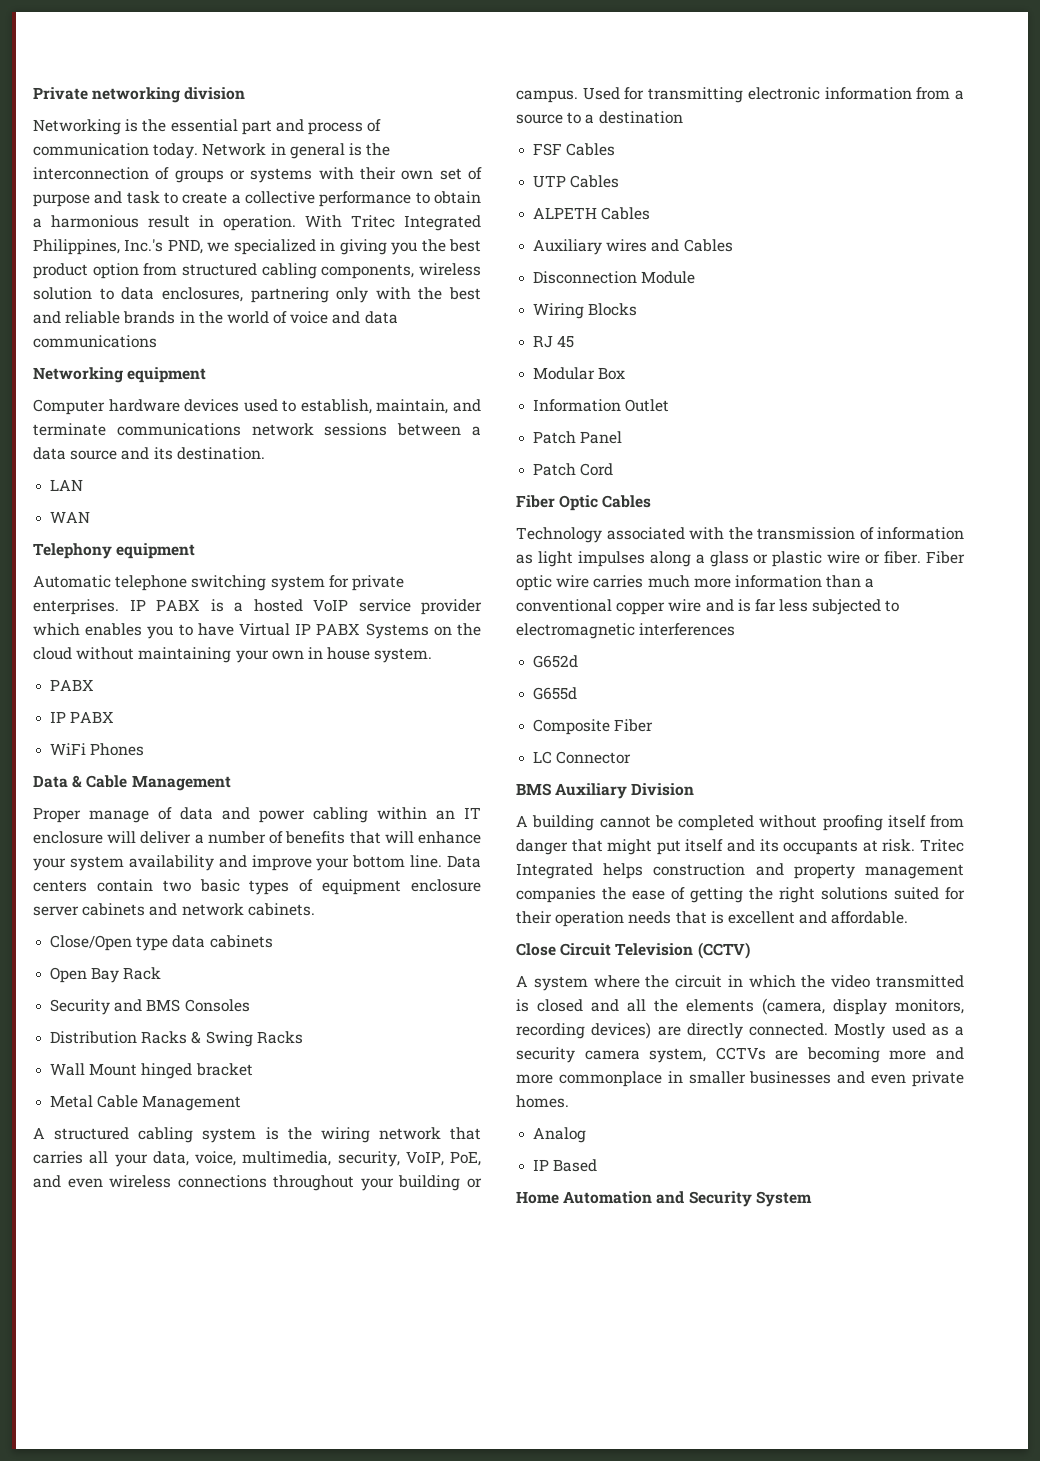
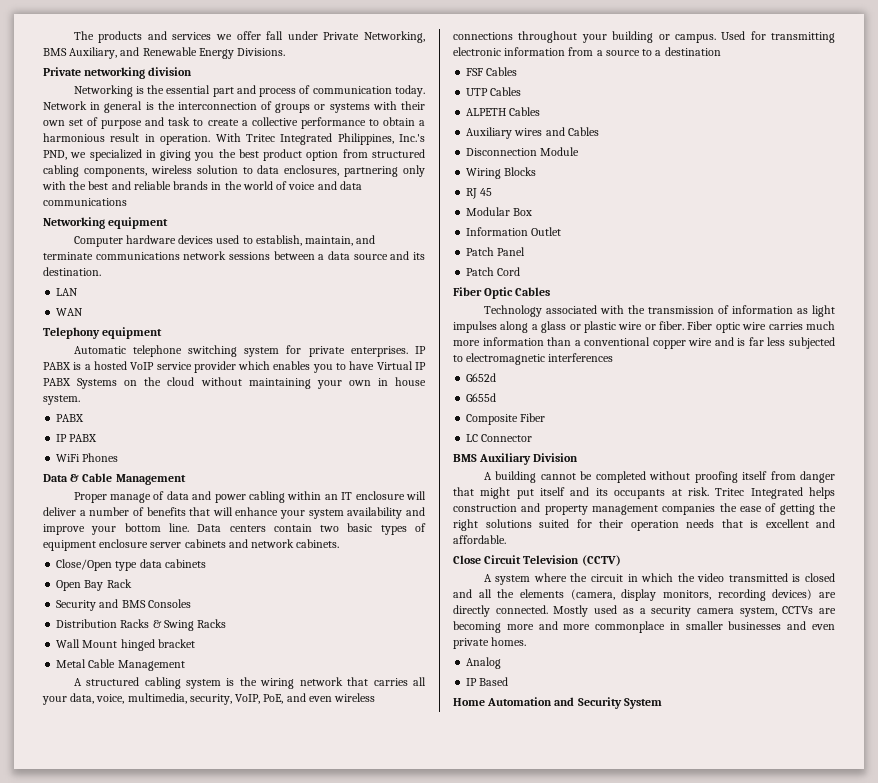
(33, 93) none -> [73,31,425,43] [43,47,286,59] The products and services we offer fall under Private Networking, BMS Auxiliary, and Renewable Energy Divisions. //

